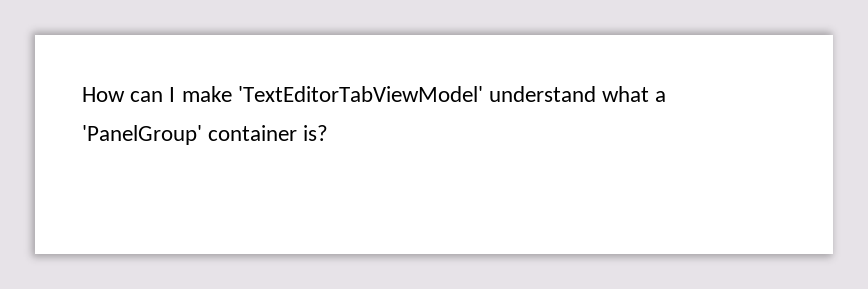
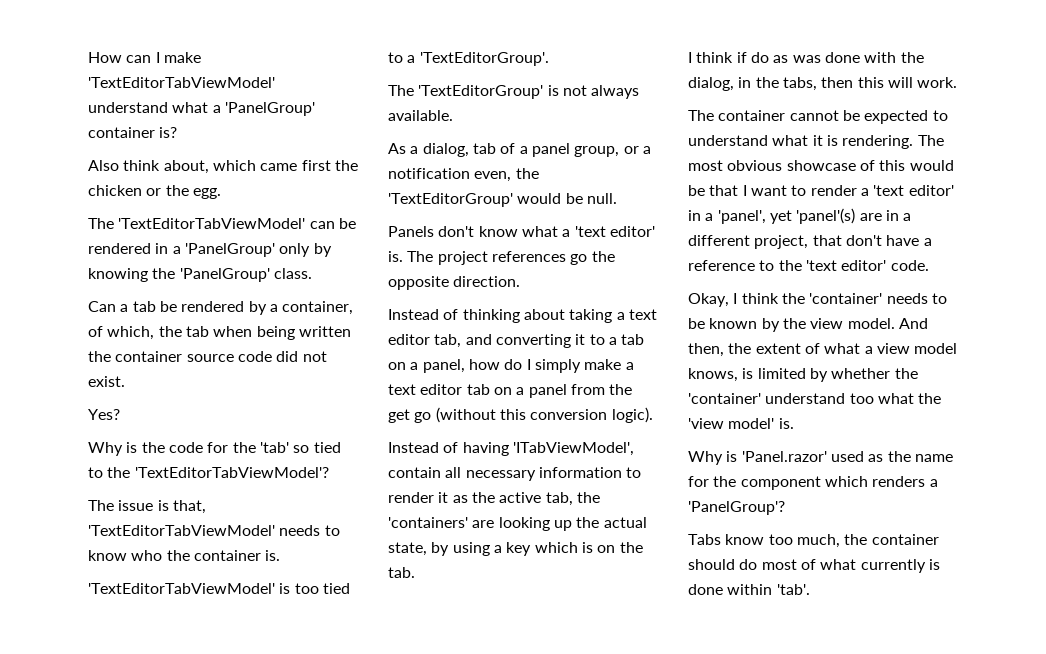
(329, 133) none -> [88,160,358,174] [88,185,221,199] [88,218,356,229] [88,243,332,257] [88,268,312,282] [88,301,354,315] [88,326,351,340] [88,351,327,362] [88,376,125,387] [88,409,120,420] [88,442,341,456] [88,467,329,478] [88,500,206,514] [88,525,340,536] [88,550,281,561] [88,583,350,594] [388,52,549,66] [388,85,640,99] [388,110,453,121] [388,143,651,157] [388,168,539,182] [388,193,617,207] [388,226,655,237] [388,251,615,265] [388,276,521,290] [388,309,657,323] [388,334,645,348] [388,359,634,373] [388,384,633,398] [388,407,653,423] [388,442,634,456] [388,467,642,481] [388,492,600,506] [388,517,647,531] [388,542,643,556] [388,567,415,578] [688,52,924,63] [688,77,958,91] [688,110,948,124] [688,135,944,149] [688,160,954,171] [688,185,954,196] [688,208,912,224] [688,235,932,249] [688,260,929,271] [688,293,947,307] [688,318,928,332] [688,343,958,357] [688,368,918,382] [688,393,942,404] [688,418,794,429] [688,451,953,465] [688,476,938,490] [688,501,785,515] [688,534,939,548] [688,559,940,573] [688,584,810,595] // Also think about, which came first the chicken or the egg. // The 'TextEditorTabViewModel' can be rendered in a 'PanelGroup' only by knowing the 'PanelGroup' class. // Can a tab be rendered by a container, of which, the tab when being written the container source code did not exist. // Yes? // Why is the code for the 'tab' so tied to the 'TextEditorTabViewModel'? // The issue is that, 'TextEditorTabViewModel' needs to know who the container is. // 'TextEditorTabViewModel' is too tied to a 'TextEditorGroup'. // The 'TextEditorGroup' is not always available. // As a dialog, tab of a panel group, or a notification even, the 'TextEditorGroup' would be null. // Panels don't know what a 'text editor' is. The project references go the opposite direction. // Instead of thinking about taking a text editor tab, and converting it to a tab on a panel, how do I simply make a text editor tab on a panel from the get go (without this conversion logic). // Instead of having 'ITabViewModel', contain all necessary information to render it as the active tab, the 'containers' are looking up the actual state, by using a key which is on the tab. // I think if do as was done with the dialog, in the tabs, then this will work. // The container cannot be expected to understand what it is rendering. The most obvious showcase of this would be that I want to render a 'text editor' in a 'panel', yet 'panel'(s) are in a different project, that don't have a reference to the 'text editor' code. // Okay, I think the 'container' needs to be known by the view model. And then, the extent of what a view model knows, is limited by whether the 'container' understand too what the 'view model' is. // Why is 'Panel.razor' used as the name for the component which renders a 'PanelGroup'? // Tabs know too much, the container should do most of what currently is done within 'tab'.

